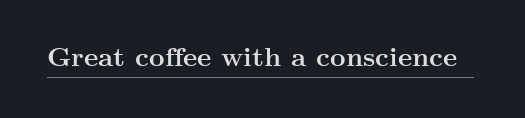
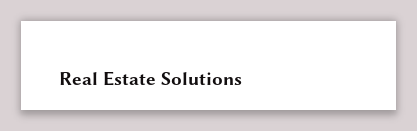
[47,48,457,66] Great coffee with a conscience -> [59,71,243,86] Real Estate Solutions

